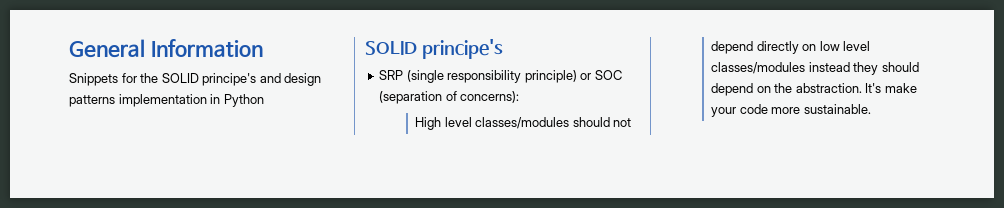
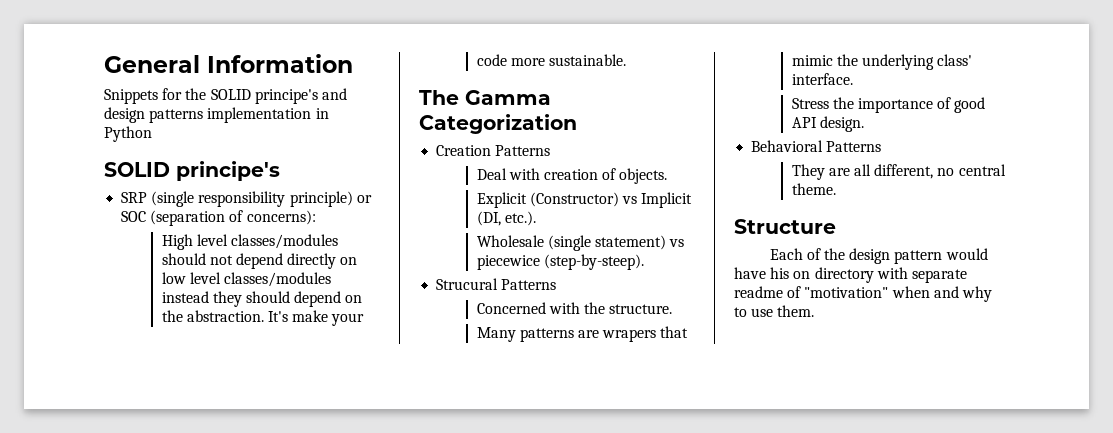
(871, 109) none -> [419,90,551,105] [419,114,577,134] [436,145,551,156] [476,168,668,184] [476,192,693,208] [476,211,536,226] [476,235,685,251] [476,254,644,270] [436,278,557,290] [476,302,673,314] [476,326,689,342] [791,54,973,70] [791,73,853,85] [791,97,986,113] [791,116,864,132] [751,140,882,152] [791,164,1006,180] [791,183,836,195] [734,219,836,234] [769,248,988,264] [734,267,967,283] [734,286,992,302] [734,305,815,317] // The Gamma Categorization // Creation Patterns // Deal with creation of objects. // Explicit (Constructor) vs Implicit (DI, etc.). // Wholesale (single statement) vs piecewice (step-by-steep). // Strucural Patterns // Concerned with the structure. // Many patterns are wrapers that mimic the underlying class' interface. // Stress the importance of good API design. // Behavioral Patterns // They are all different, no central theme. // Structure // Each of the design pattern would have his on directory with separate readme of "motivation" when and why to use them.

